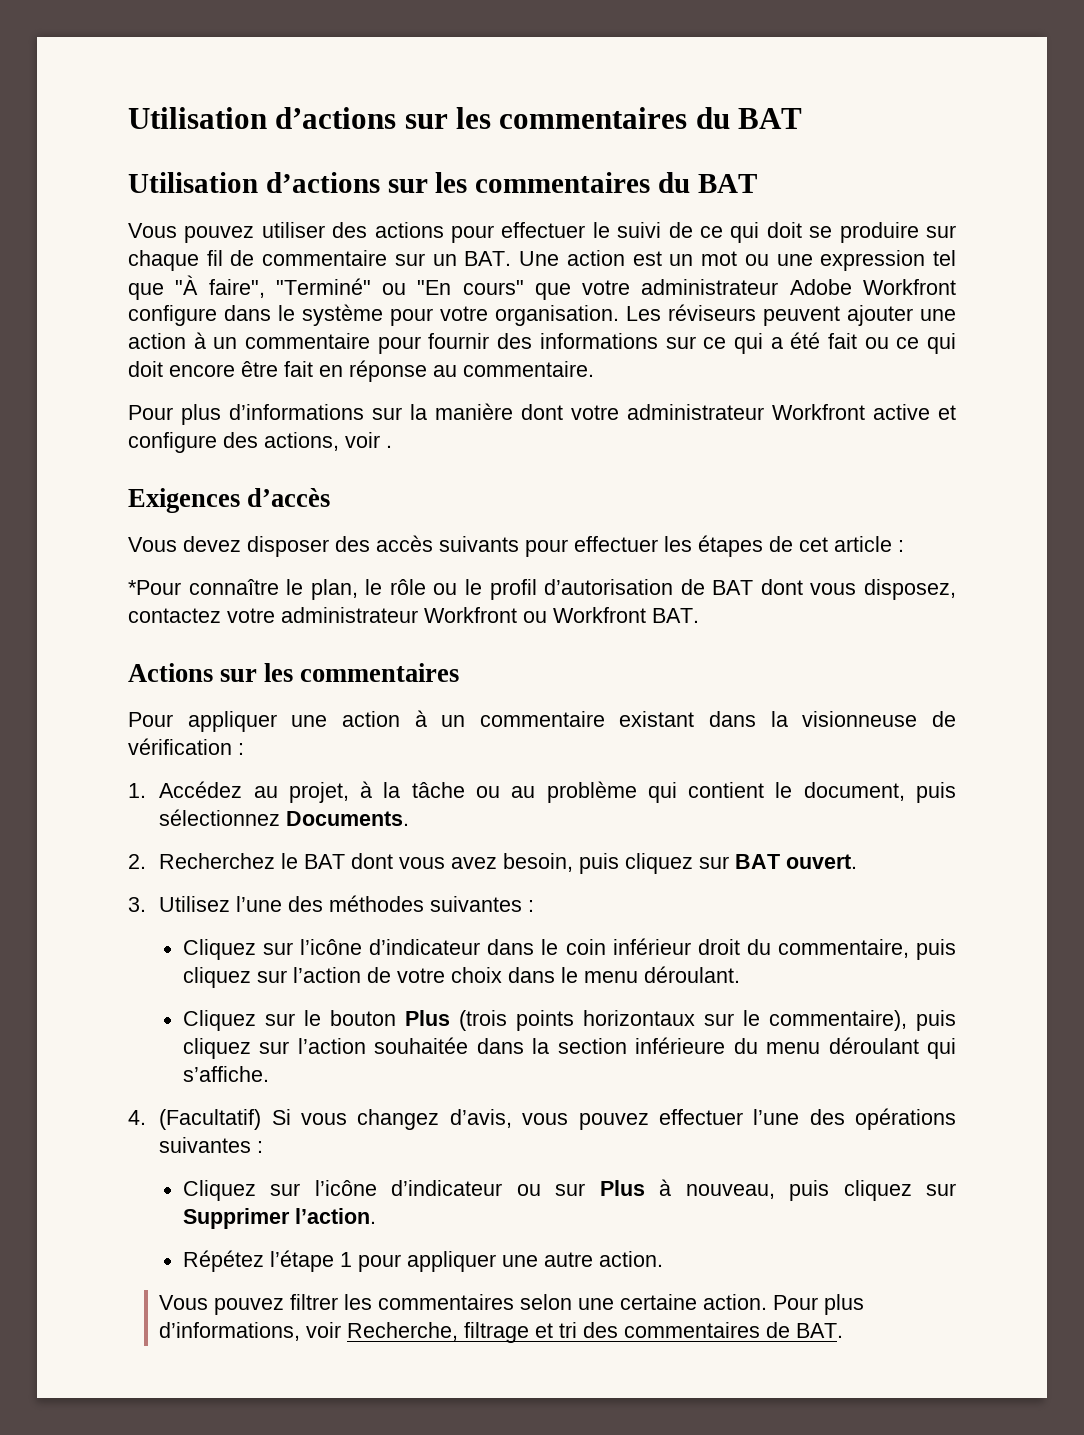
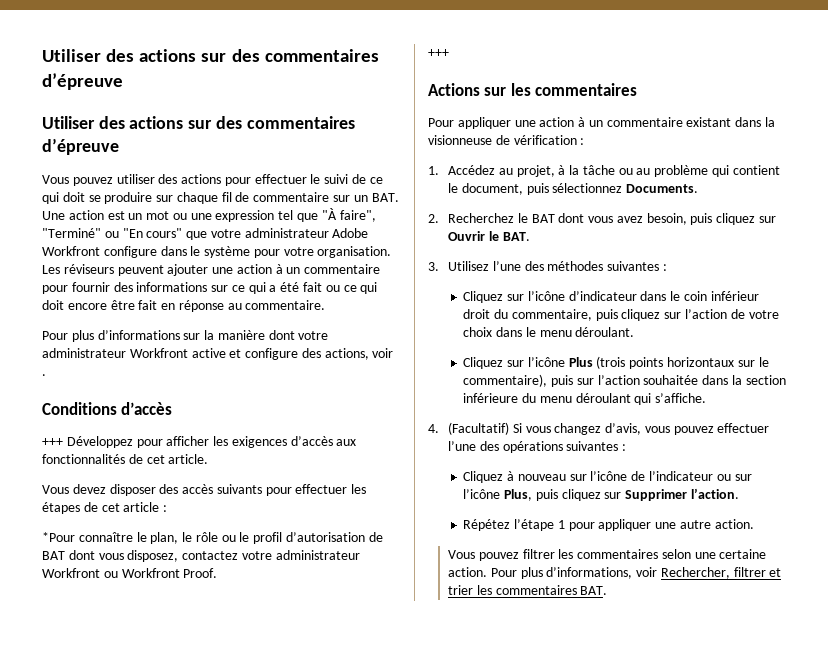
[128,107,803,129] [128,172,757,193] Utilisation d’actions sur les commentaires du BAT // Utilisation d’actions sur les commentaires du BAT -> [42,49,379,62] [42,73,123,90] [42,116,355,129] [42,138,119,155] Utiliser des actions sur des commentaires d’épreuve // Utiliser des actions sur des commentaires d’épreuve
[128,488,331,513] Exigences d’accès -> [42,402,173,415] [42,436,357,448] [42,454,209,464] Conditions d’accès // +++ Développez pour afficher les exigences d’accès aux fonctionnalités de cet article.
[652,608,699,623] BAT. -> [183,568,218,578] [428,49,449,57] Proof. // +++
[735,854,858,869] BAT ouvert. -> [447,231,530,241] Ouvrir le BAT.
[304,1010,397,1026] le bouton -> [527,357,565,367] l’icône
[183,1038,252,1059] cliquez -> (574, 381) none
[270,1179,775,1199] sur l’icône d’indicateur ou sur Plus à nouveau, -> [507,471,752,481] [463,489,533,501] à nouveau sur l’icône de l’indicateur ou sur l’icône Plus,
[347,1322,791,1343] Recherche, filtrage et tri des commentaires de -> [660,567,782,579] [447,585,577,595] Rechercher, filtrer et trier les commentaires

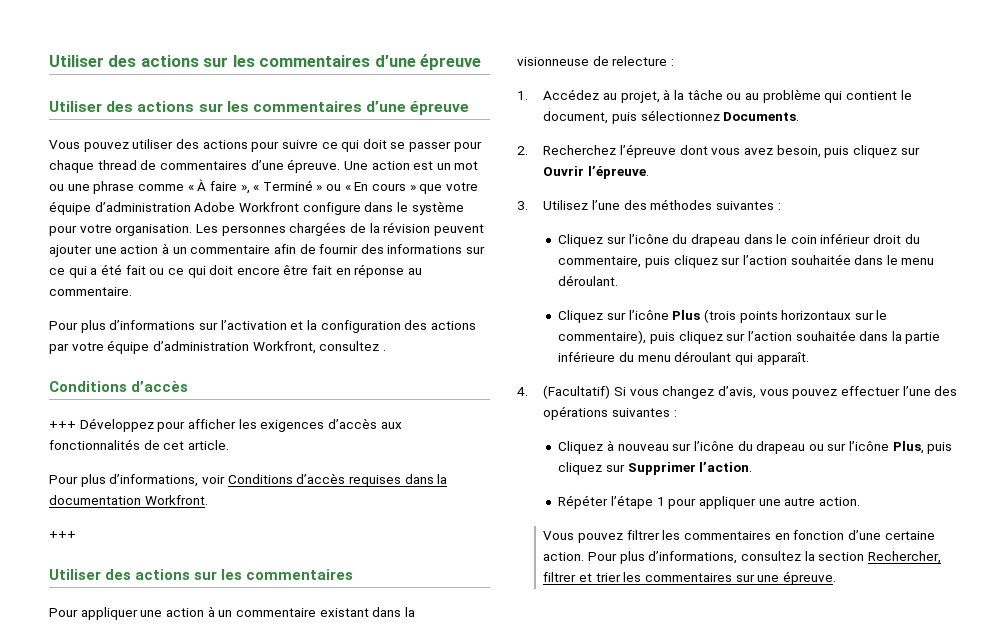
[42,49,379,62] [42,73,123,90] [42,116,355,129] [42,138,119,155] Utiliser des actions sur des commentaires d’épreuve // Utiliser des actions sur des commentaires d’épreuve -> [49,54,482,70] [49,101,470,115] Utiliser des actions sur les commentaires d’une épreuve // Utiliser des actions sur les commentaires d’une épreuve
[254,174,383,184] [42,192,399,204] effectuer le suivi de ce qui doit se produire sur chaque fil de commentaire sur un BAT. -> [281,139,482,152] [49,159,341,173] suivre ce qui doit se passer pour chaque thread de commentaires d’une épreuve.
[215,208,376,222] [42,228,329,240] expression tel que "À faire", "Terminé" ou "En cours" que votre administrateur -> [93,179,478,194] [49,201,191,215] phrase comme « À faire », « Terminé » ou « En cours » que votre équipe d’administration
[63,264,114,274] réviseurs -> [221,222,431,236] personnes chargées de la révision
[42,285,68,294] pour -> [273,244,316,254] afin de
[204,330,329,340] [42,348,394,360] la manière dont votre administrateur Workfront active et configure des actions, voir -> [220,320,476,333] [49,340,380,354] l’activation et la configuration des actions par votre équipe d’administration Workfront, consultez
[42,484,367,496] [42,502,168,514] [42,532,383,544] [42,550,360,562] [42,568,218,578] [428,49,449,57] [428,83,480,96] Vous devez disposer des accès suivants pour effectuer les étapes de cet article : // *Pour connaître le plan, le rôle ou le profil d’autorisation de BAT dont vous disposez, contactez votre administrateur Workfront ou Workfront Proof. // +++ // Actions -> [49,473,448,487] [49,495,208,505] [49,531,76,539] [49,569,191,580] Pour plus d’informations, voir Conditions d’accès requises dans la documentation Workfront. // +++ // Utiliser des actions
[513,135,577,145] vérification -> [612,56,668,66] relecture
[517,213,555,223] le BAT -> [620,144,677,158] l’épreuve
[488,231,530,241] le BAT. -> [588,166,650,179] l’épreuve.
[568,291,637,301] d’indicateur -> [672,234,740,247] du drapeau
[730,309,779,319] [463,327,493,337] de votre choix -> [790,254,851,265] souhaitée
(574, 381) none -> [678,331,723,344] cliquez
[745,375,786,385] section -> [905,332,941,344] partie
[655,393,707,403] s’affiche. -> [756,352,809,365] apparaît.
[631,471,714,481] de l’indicateur -> [737,441,806,454] du drapeau
[463,519,511,531] Répétez -> [558,495,609,509] Répéter
[661,549,716,559] selon une -> [774,530,881,540] en fonction d’une
[636,567,658,577] voir -> [741,551,865,561] consultez la section
[580,586,608,595] BAT. -> [735,571,836,585] sur une épreuve.

